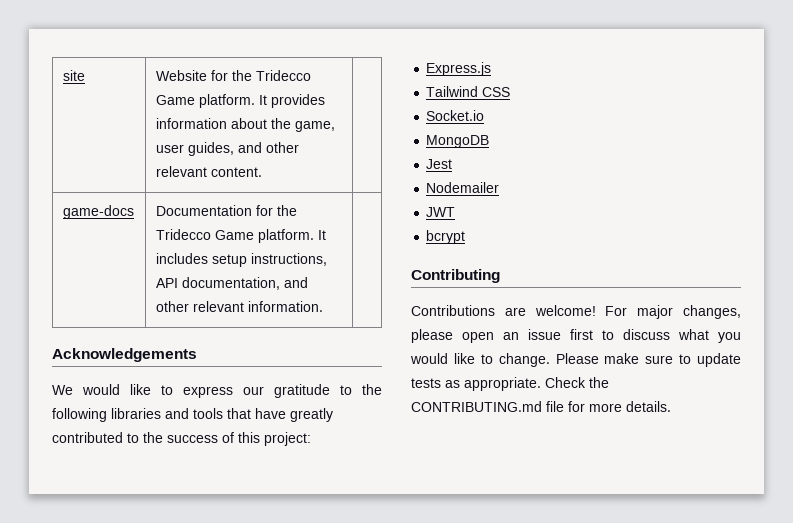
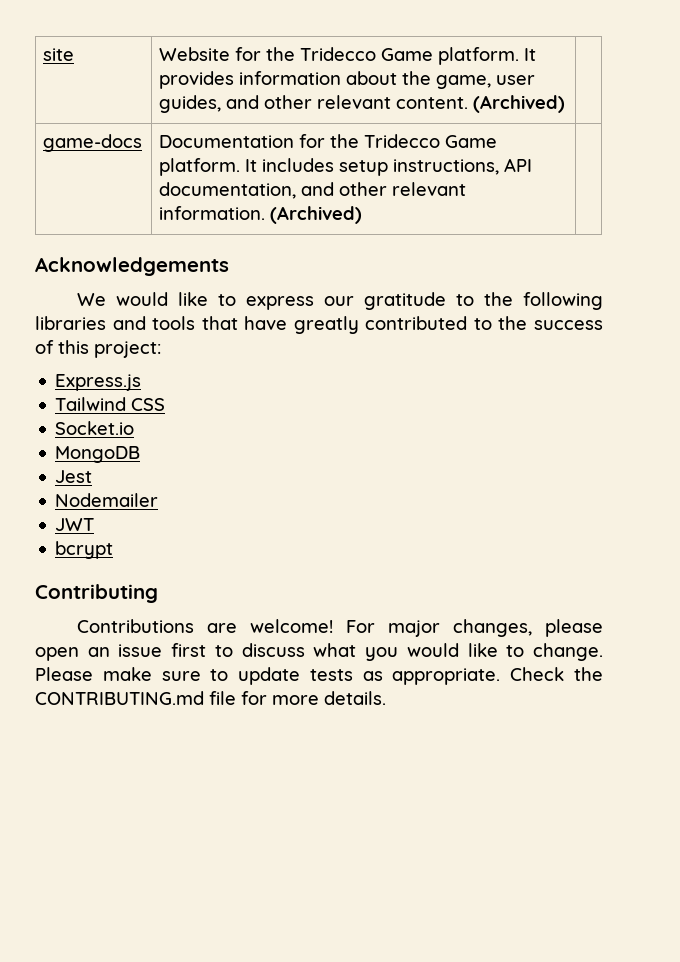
(262, 172) none -> [473,95,566,113] (Archived)
(323, 306) none -> [270,206,363,224] (Archived)

